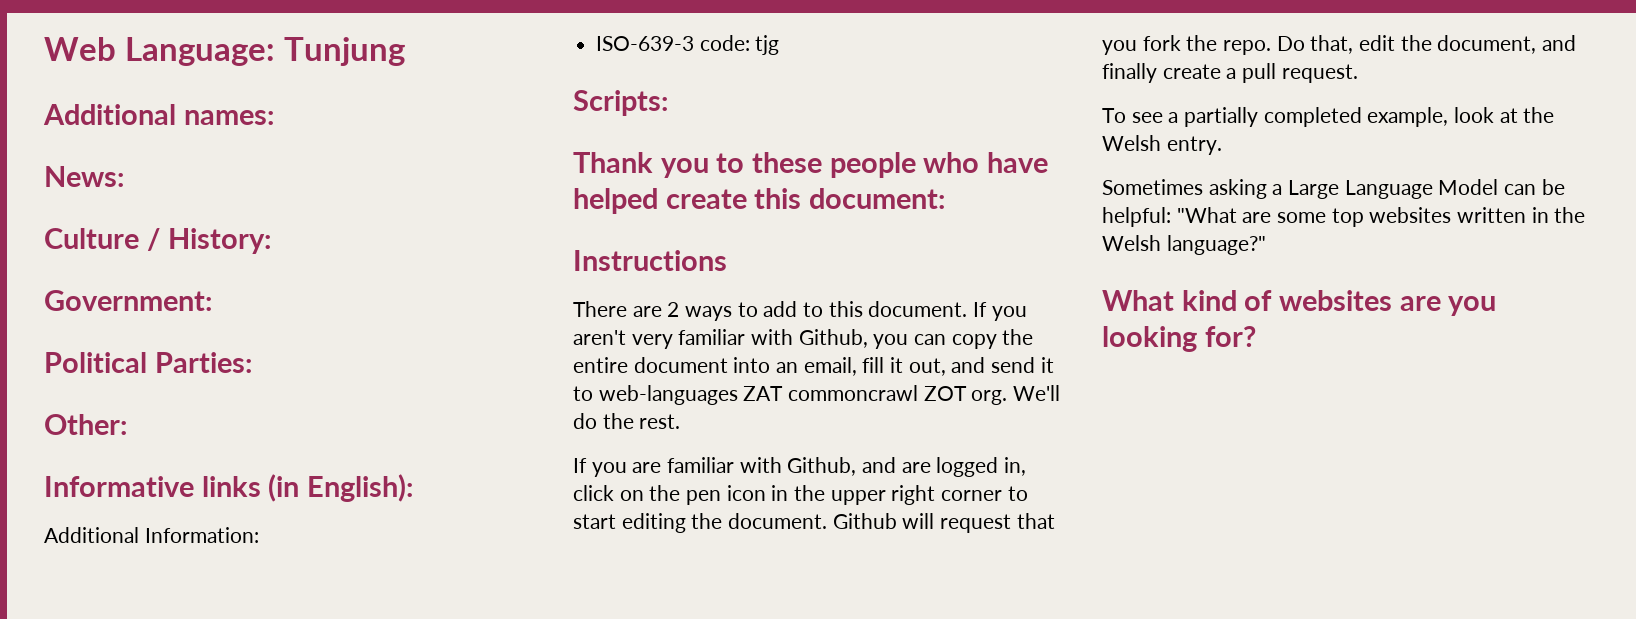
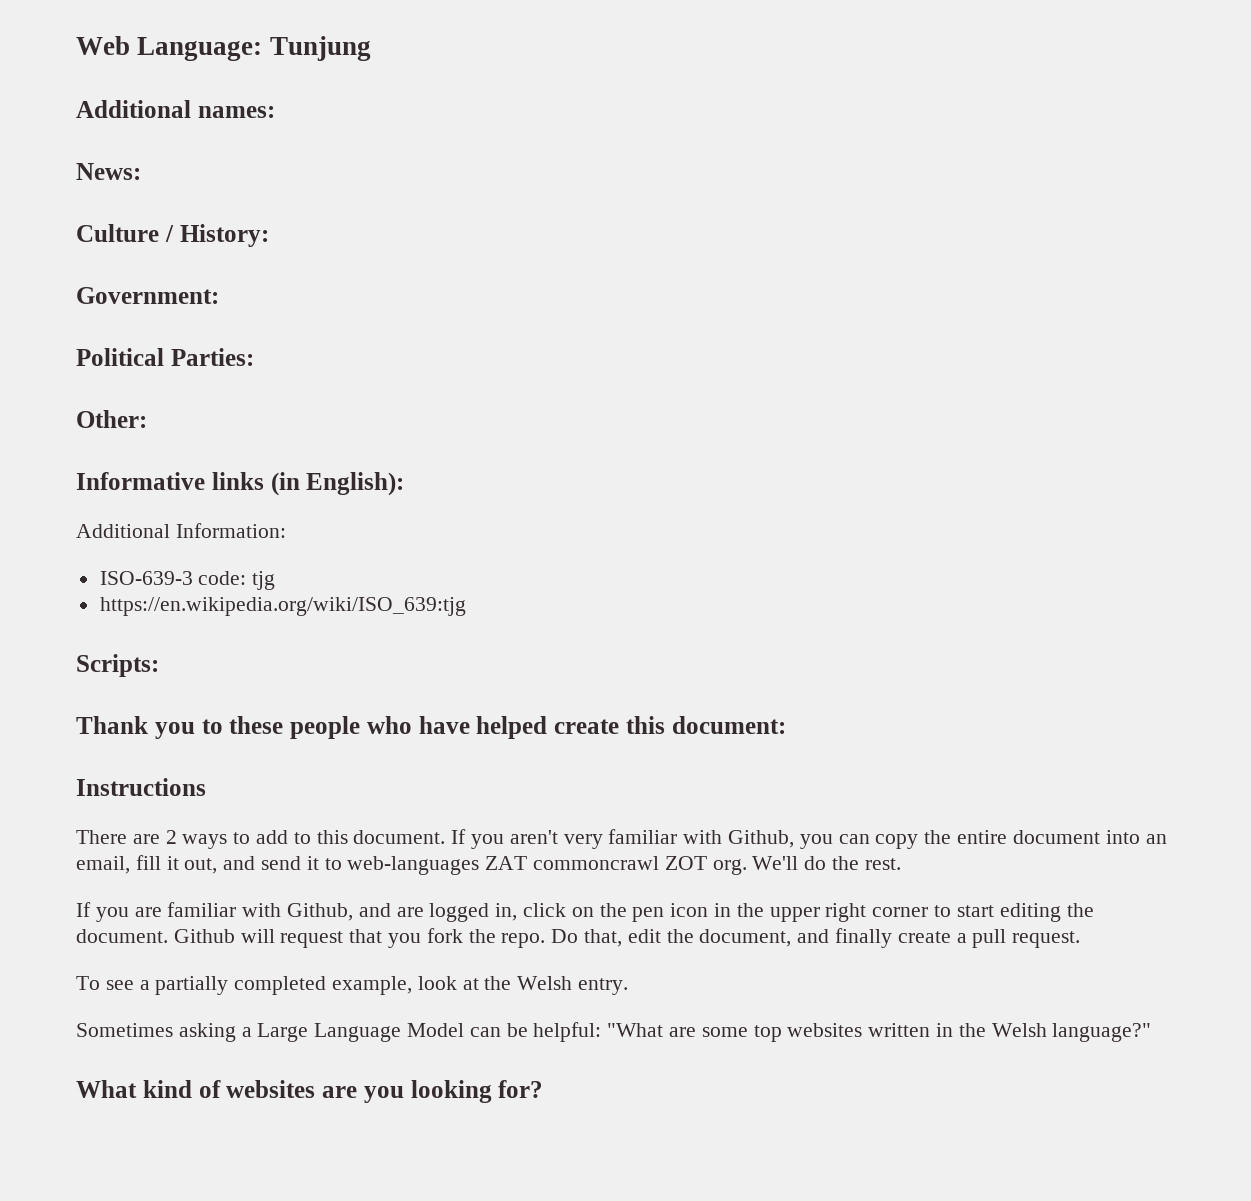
(780, 45) none -> [99,597,466,616] // https://en.wikipedia.org/wiki/ISO_639:tjg

